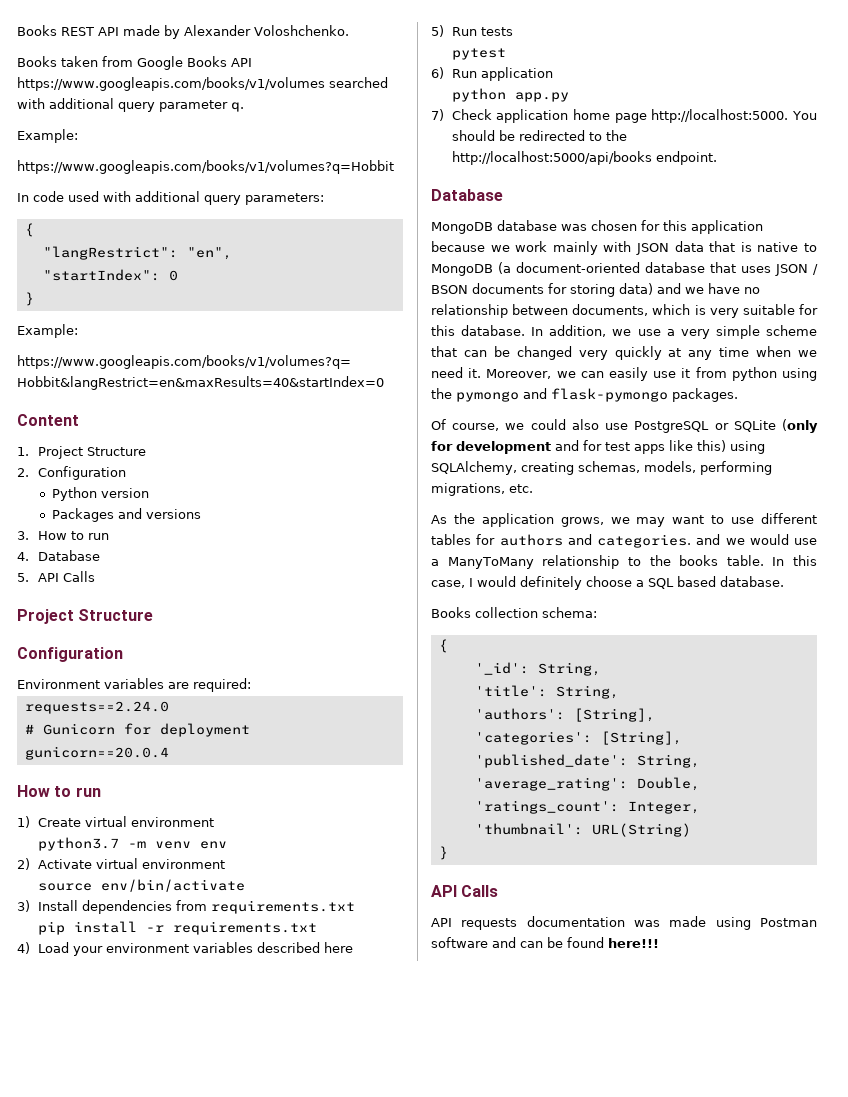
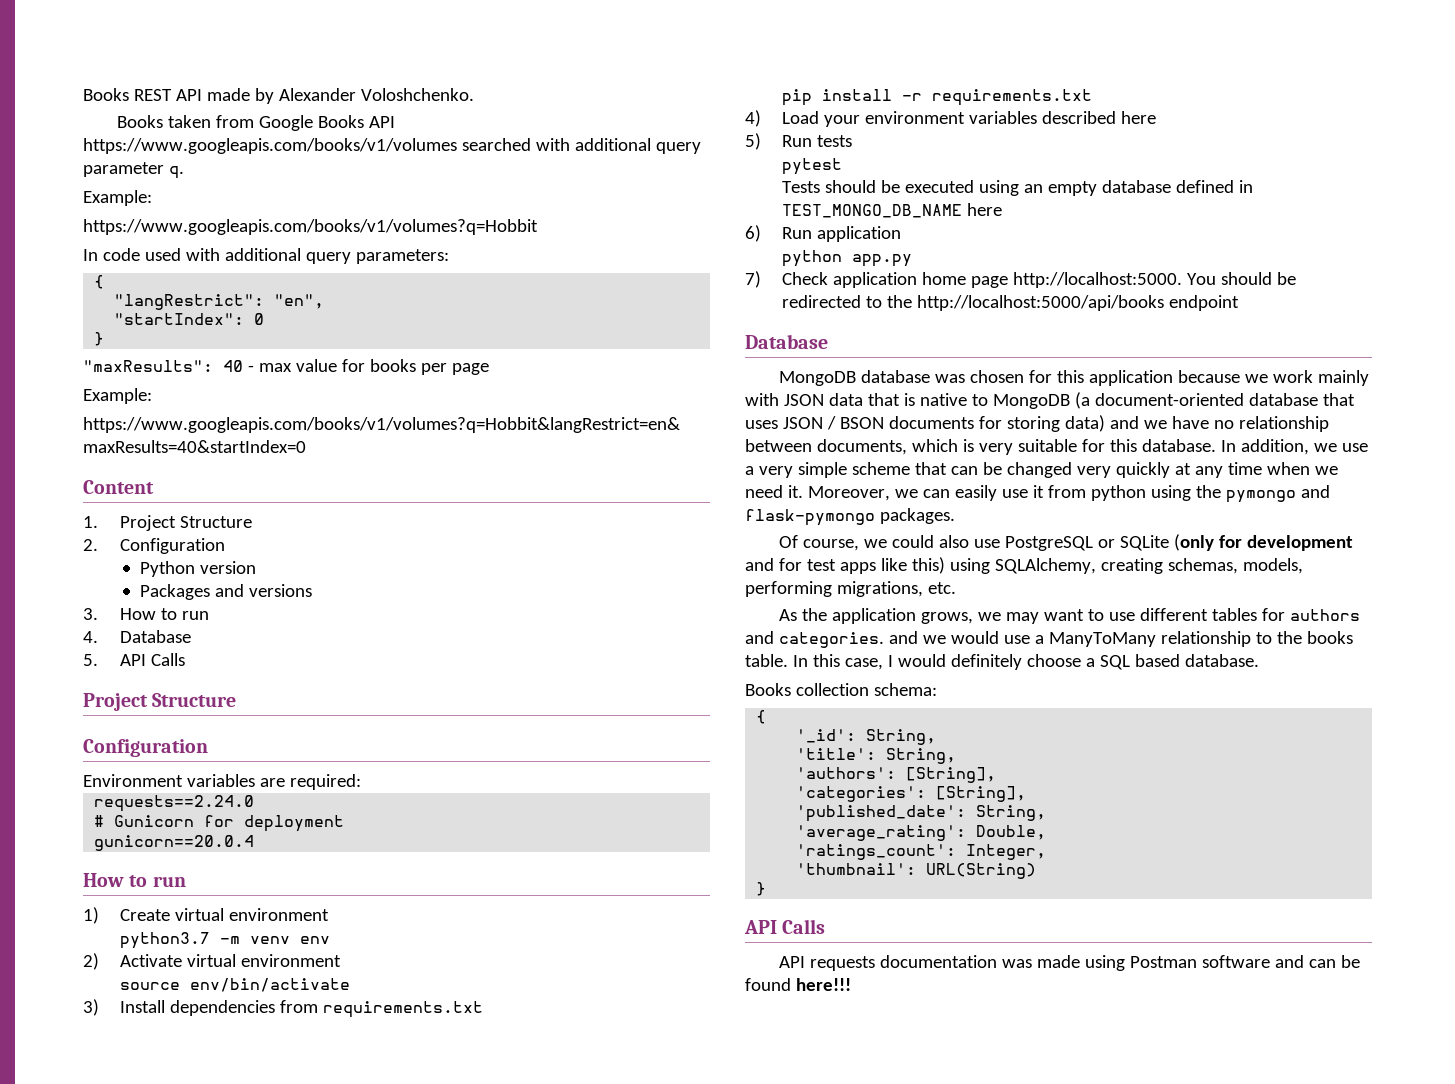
(34, 299) none -> [83,359,489,375] // "maxResults": 40 - max value for books per page
(506, 54) none -> [781,180,1253,196] [781,203,1002,218] // Tests should be executed using an empty database defined in TEST_MONGO_DB_NAME here
[655,151,717,165] endpoint. -> [1168,295,1239,311] endpoint

